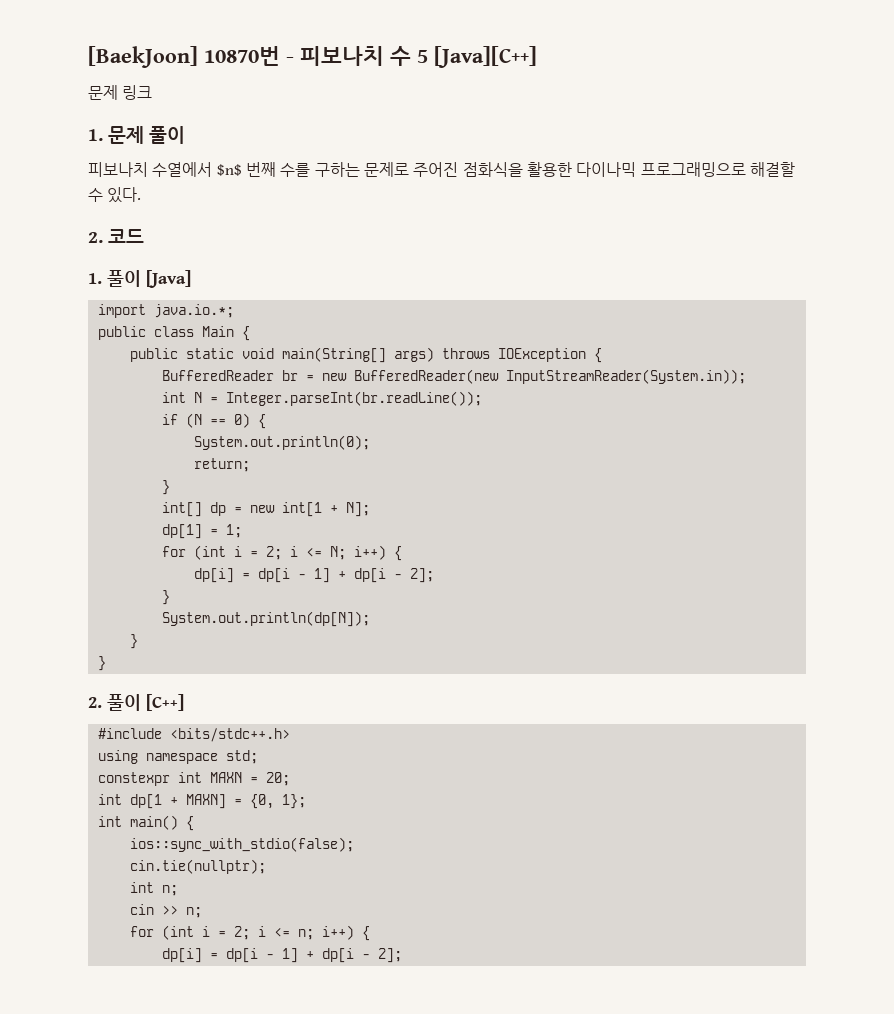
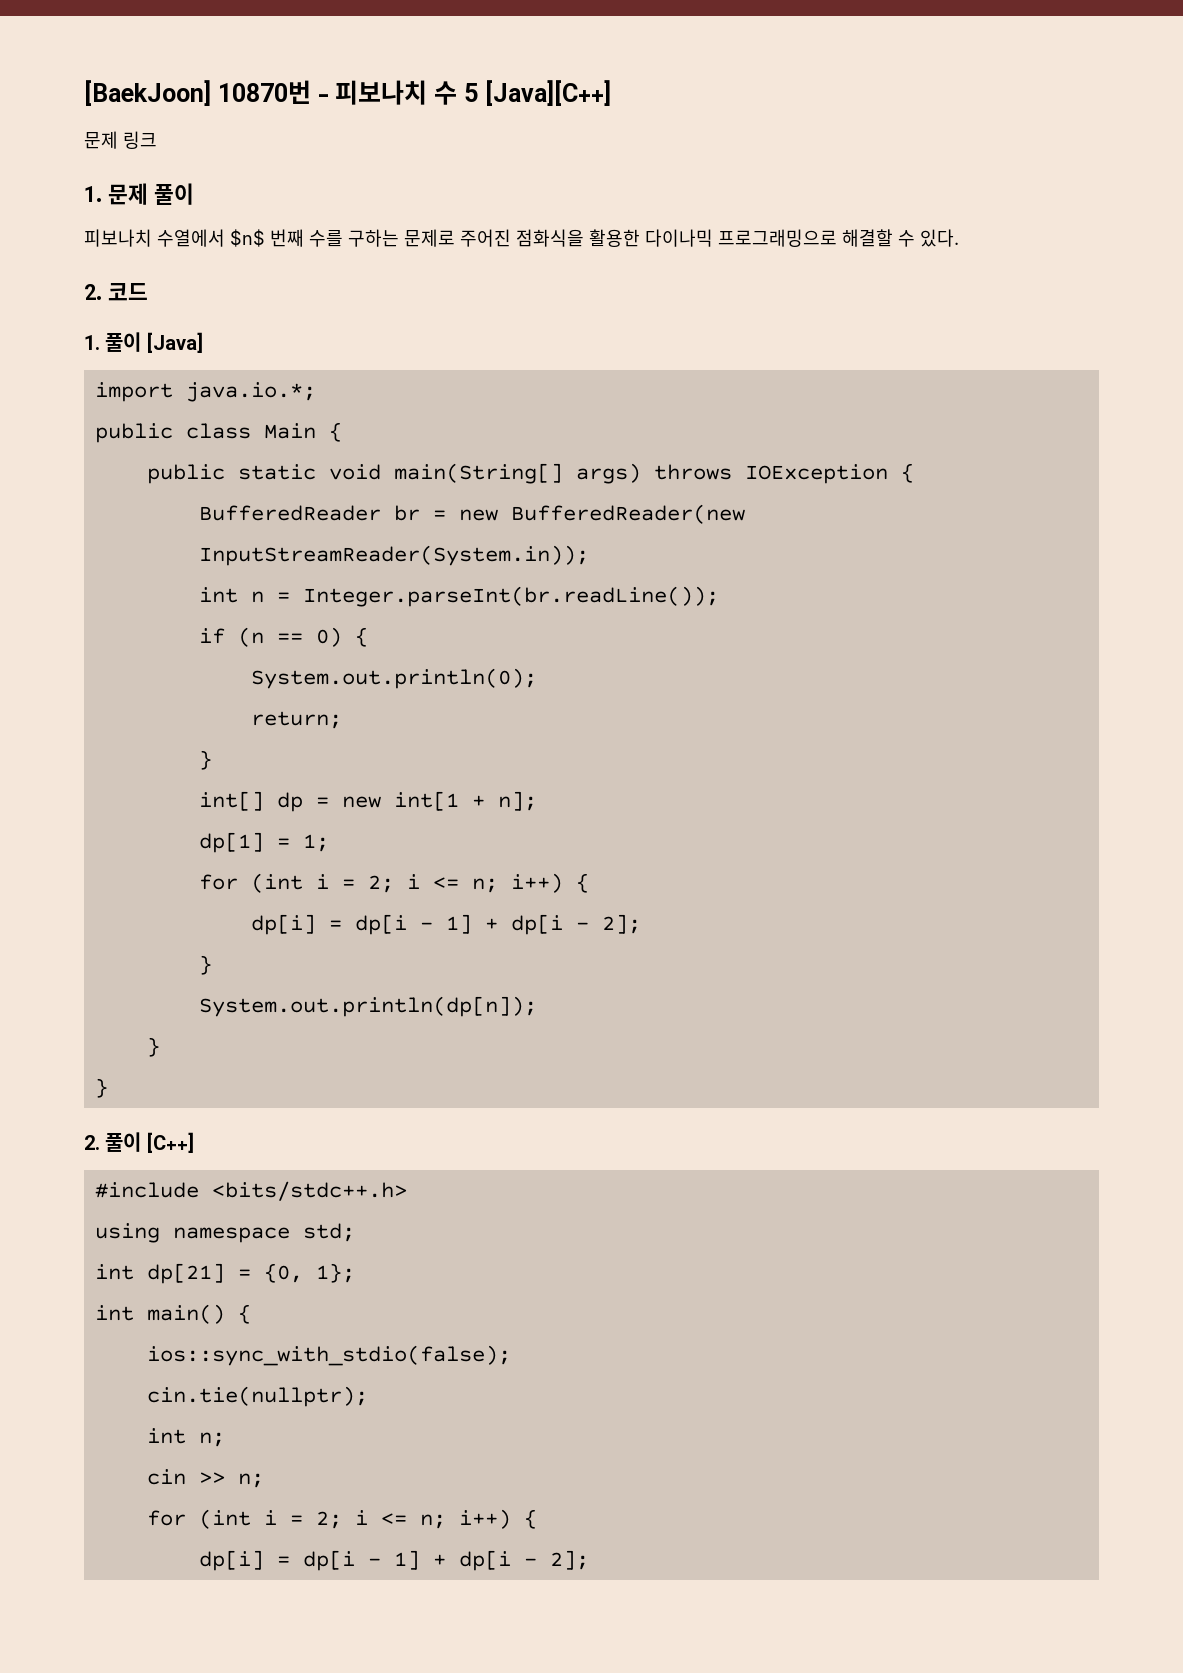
[193,392,202,403] N -> [250,591,264,603] n
[185,413,202,428] (N -> [237,627,264,647] (n
[345,502,370,517] N]; -> [497,791,537,811] n];
[329,546,346,560] N; -> [471,878,498,893] n;
[161,611,370,627] System.out.println(dp[N]); -> [198,996,537,1017] System.out.println(dp[n]);
[97,772,290,786] [97,794,226,809] constexpr int MAXN = 20; // int dp[1 + MAXN] -> [94,1263,225,1284] int dp[21]

